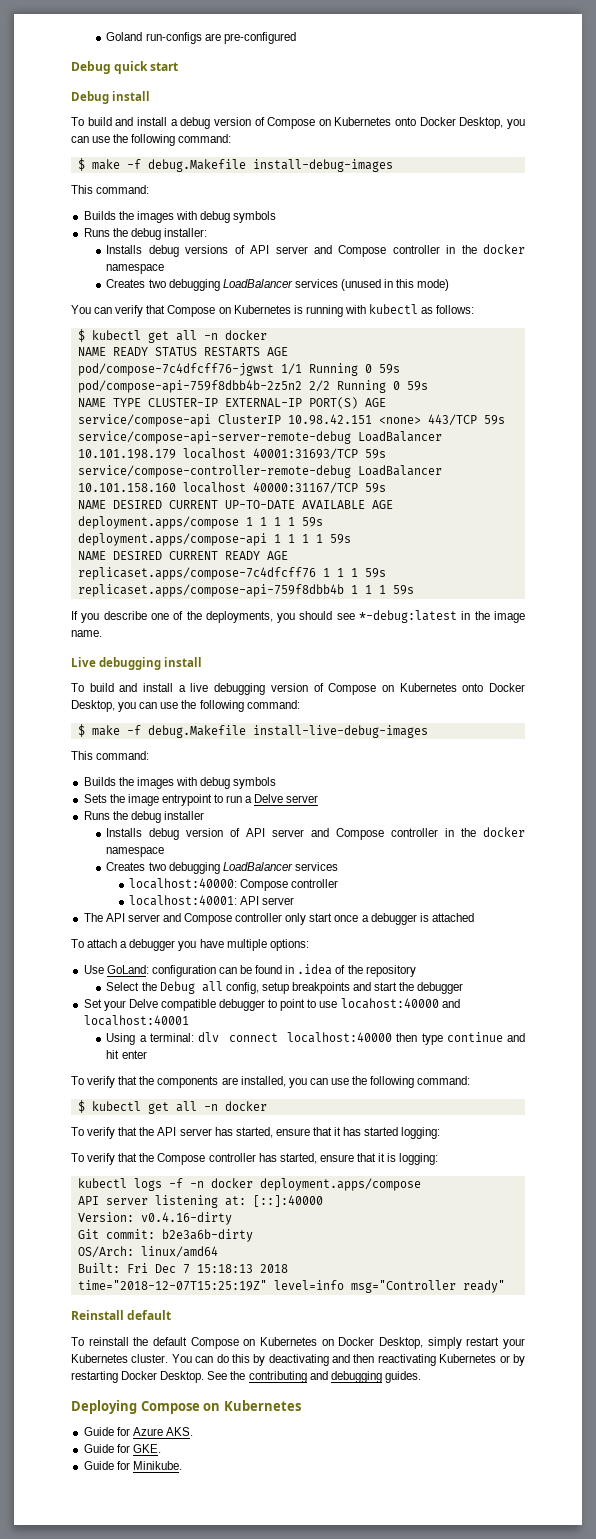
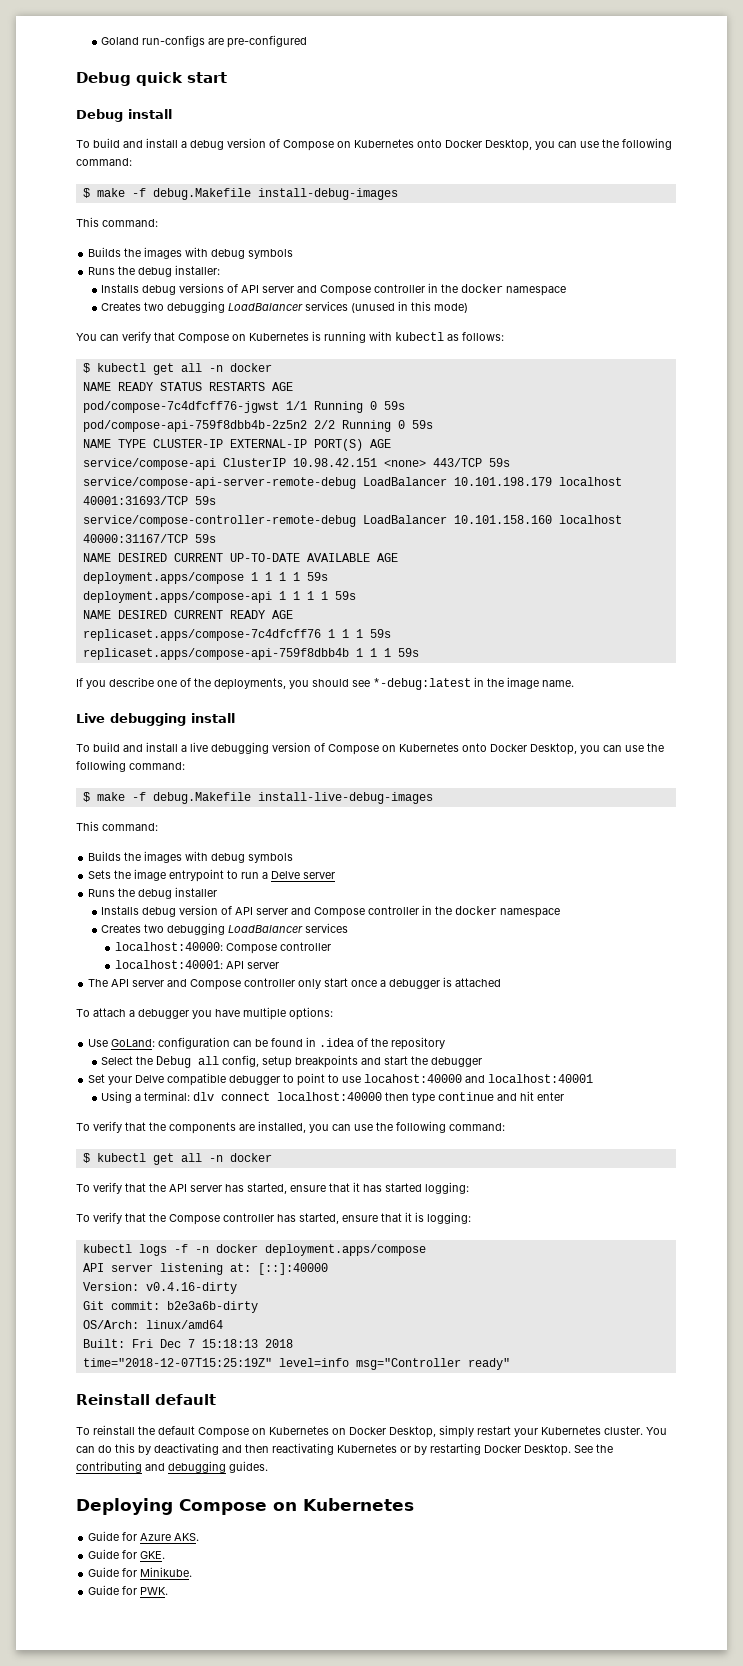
(182, 1465) none -> [88,1585,169,1595] // Guide for PWK.

